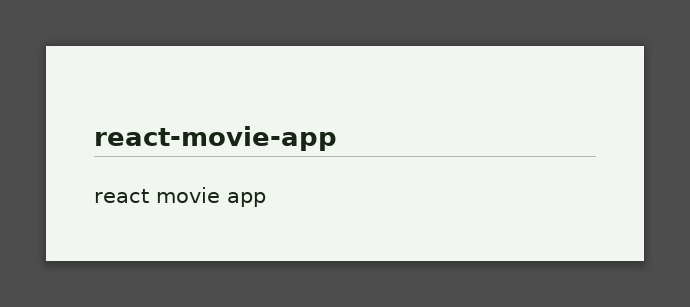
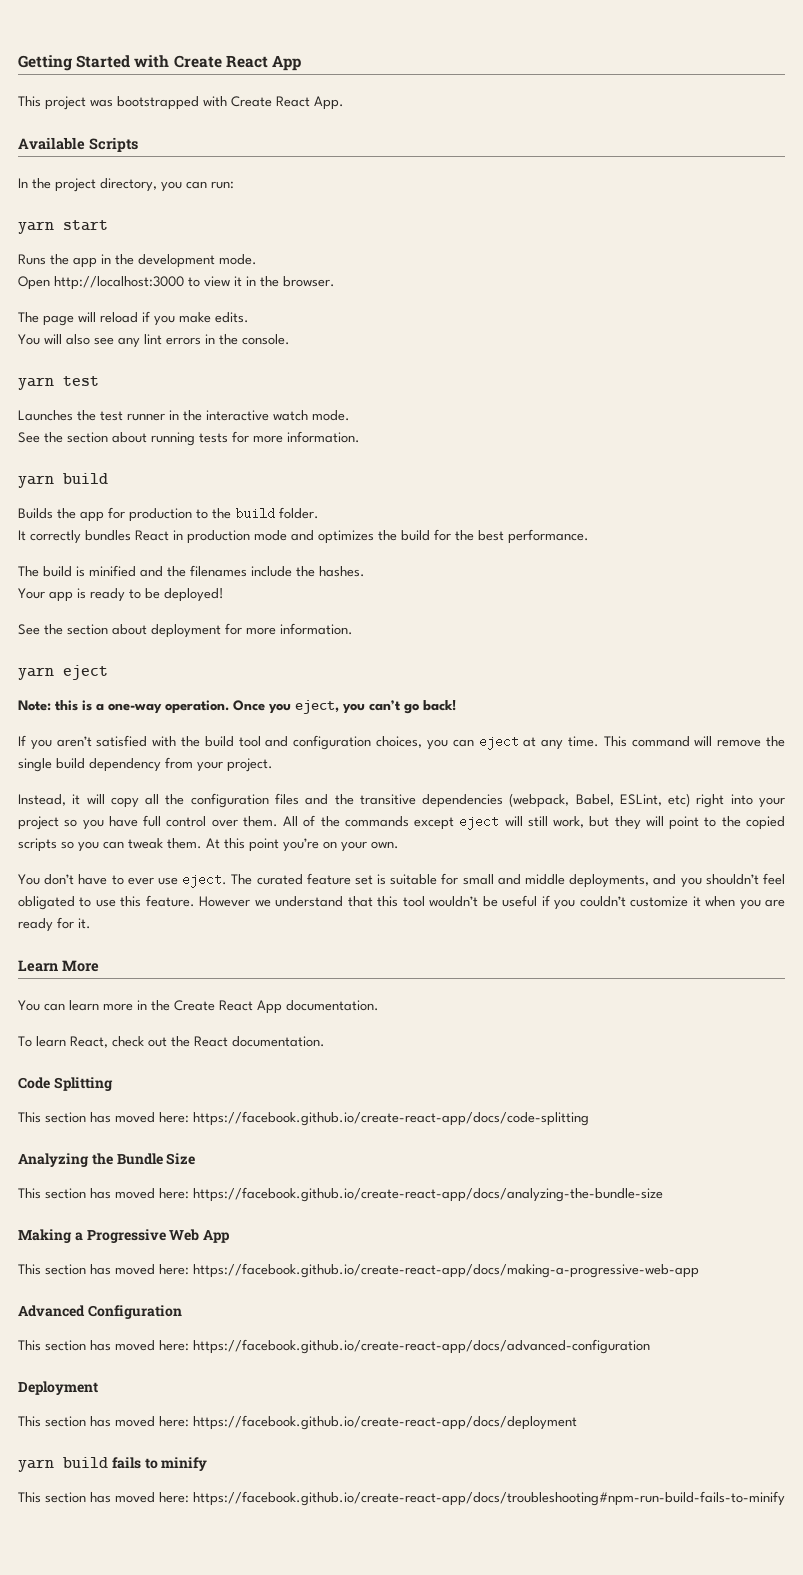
[94,126,337,151] [94,187,266,207] react-movie-app // react movie app -> [18,55,301,71] [18,96,344,110] [18,137,138,152] [18,178,234,192] [18,220,108,234] [18,254,257,268] [18,276,335,290] [18,311,249,326] [18,334,290,348] [18,376,99,390] [18,410,350,421] [18,431,360,446] [18,473,108,488] [18,507,319,522] [18,529,589,544] [18,565,365,577] [18,588,224,602] [18,623,353,638] [18,665,108,680] [18,700,456,714] [18,735,786,750] [18,757,273,772] [18,793,786,808] [18,815,785,830] [18,838,399,852] [18,873,785,888] [18,895,786,910] [18,917,91,932] [18,960,99,972] [18,1000,379,1014] [18,1036,325,1048] [18,1077,113,1091] [18,1111,589,1126] [18,1153,196,1167] [18,1187,663,1202] [18,1229,231,1243] [18,1263,699,1278] [18,1305,182,1319] [18,1339,650,1354] [18,1381,98,1395] [18,1415,577,1430] [18,1457,208,1472] [18,1491,785,1506] Getting Started with Create React App // This project was bootstrapped with Create React App. // Available Scripts // In the project directory, you can run: // yarn start // Runs the app in the development mode. // Open http://localhost:3000 to view it in the browser. // The page will reload if you make edits. // You will also see any lint errors in the console. // yarn test // Launches the test runner in the interactive watch mode. // See the section about running tests for more information. // yarn build // Builds the app for production to the build folder. // It correctly bundles React in production mode and optimizes the build for the best performance. // The build is minified and the filenames include the hashes. // Your app is ready to be deployed! // See the section about deployment for more information. // yarn eject // Note: this is a one-way operation. Once you eject, you can’t go back! // If you aren’t satisfied with the build tool and configuration choices, you can eject at any time. This command will remove the single build dependency from your project. // Instead, it will copy all the configuration files and the transitive dependencies (webpack, Babel, ESLint, etc) right into your project so you have full control over them. All of the commands except eject will still work, but they will point to the copied scripts so you can tweak them. At this point you’re on your own. // You don’t have to ever use eject. The curated feature set is suitable for small and middle deployments, and you shouldn’t feel obligated to use this feature. However we understand that this tool wouldn’t be useful if you couldn’t customize it when you are ready for it. // Learn More // You can learn more in the Create React App documentation. // To learn React, check out the React documentation. // Code Splitting // This section has moved here: https://facebook.github.io/create-react-app/docs/code-splitting // Analyzing the Bundle Size // This section has moved here: https://facebook.github.io/create-react-app/docs/analyzing-the-bundle-size // Making a Progressive Web App // This section has moved here: https://facebook.github.io/create-react-app/docs/making-a-progressive-web-app // Advanced Configuration // This section has moved here: https://facebook.github.io/create-react-app/docs/advanced-configuration // Deployment // This section has moved here: https://facebook.github.io/create-react-app/docs/deployment // yarn build fails to minify // This section has moved here: https://facebook.github.io/create-react-app/docs/troubleshooting#npm-run-build-fails-to-minify

